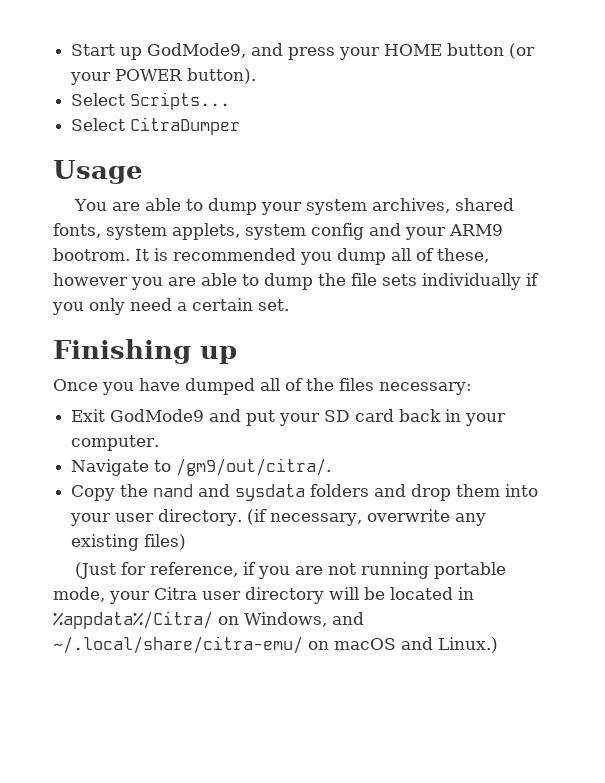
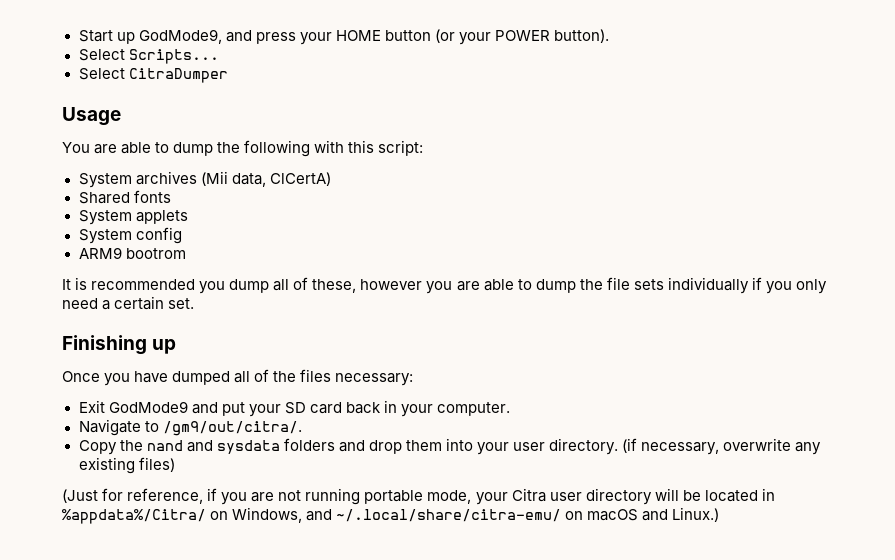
[260,198,514,215] [53,223,503,240] [53,248,130,261] your system archives, shared fonts, system applets, system config and your ARM9 bootrom. -> [217,140,424,157] [78,171,331,188] [78,190,171,204] [78,210,188,225] [78,227,182,244] [78,247,186,259] the following with this script: // System archives (Mii data, ClCertA) // Shared fonts // System applets // System config // ARM9 bootrom //

